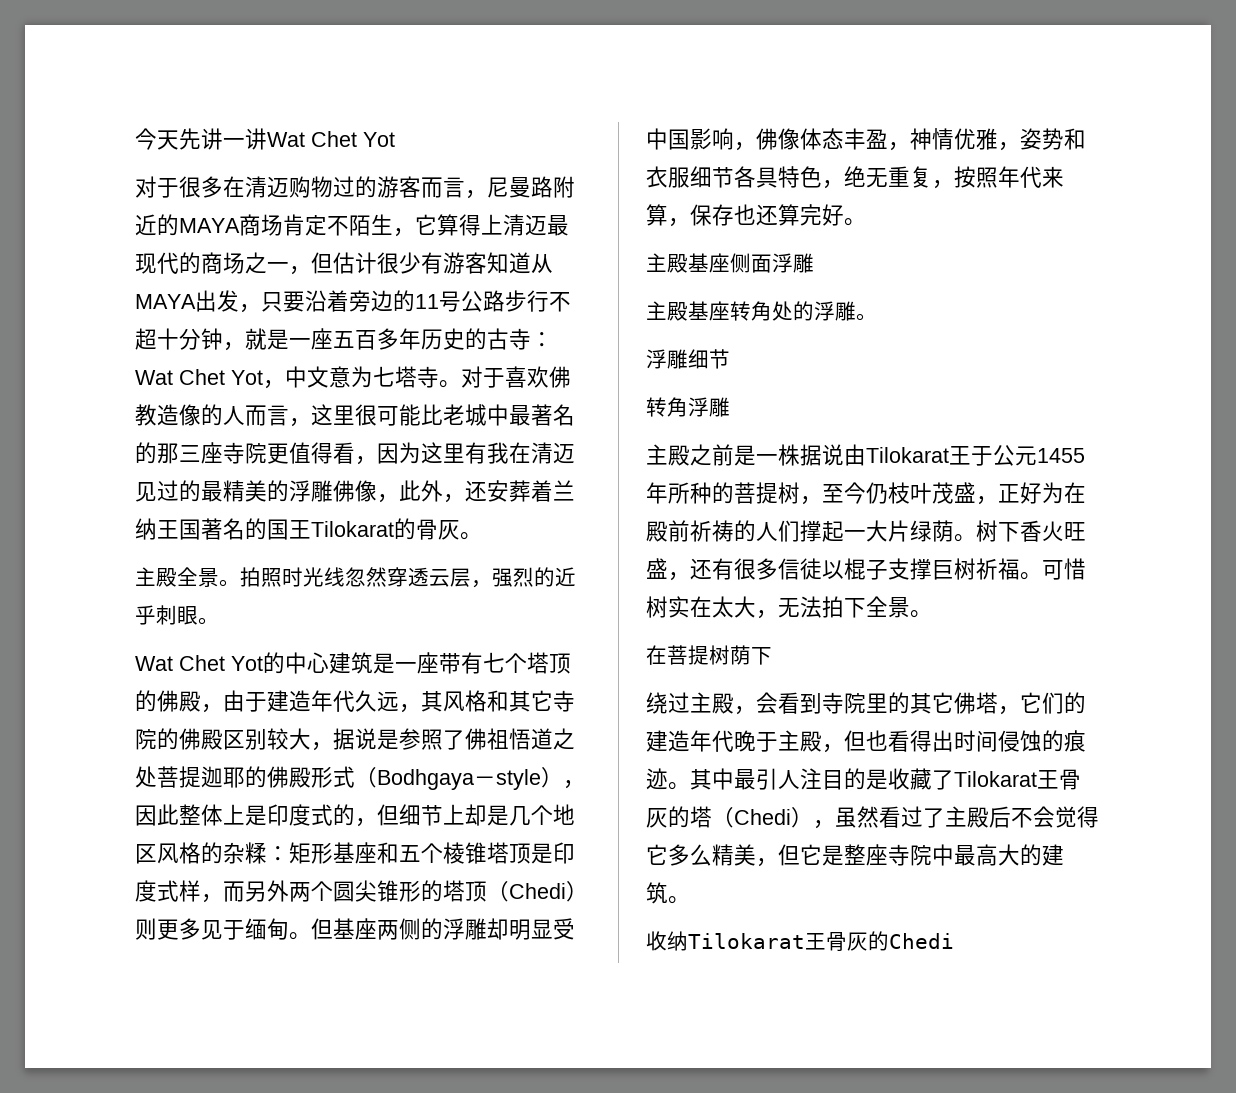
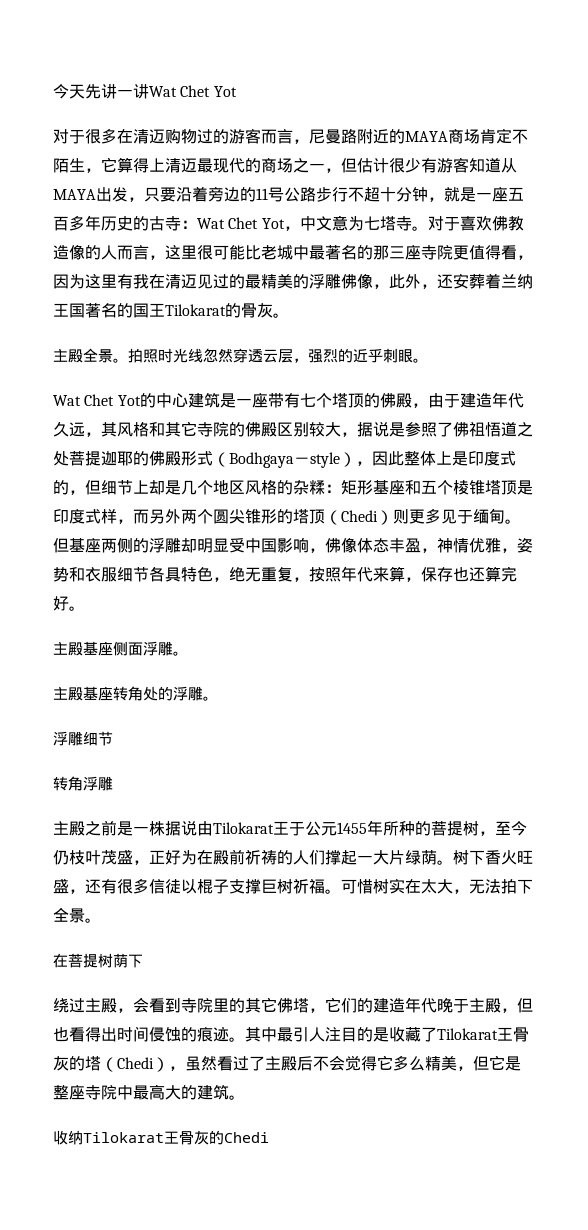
(814, 263) none -> [173,651,188,656] 。

